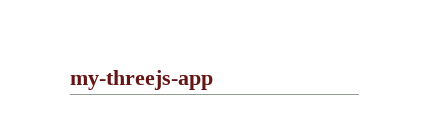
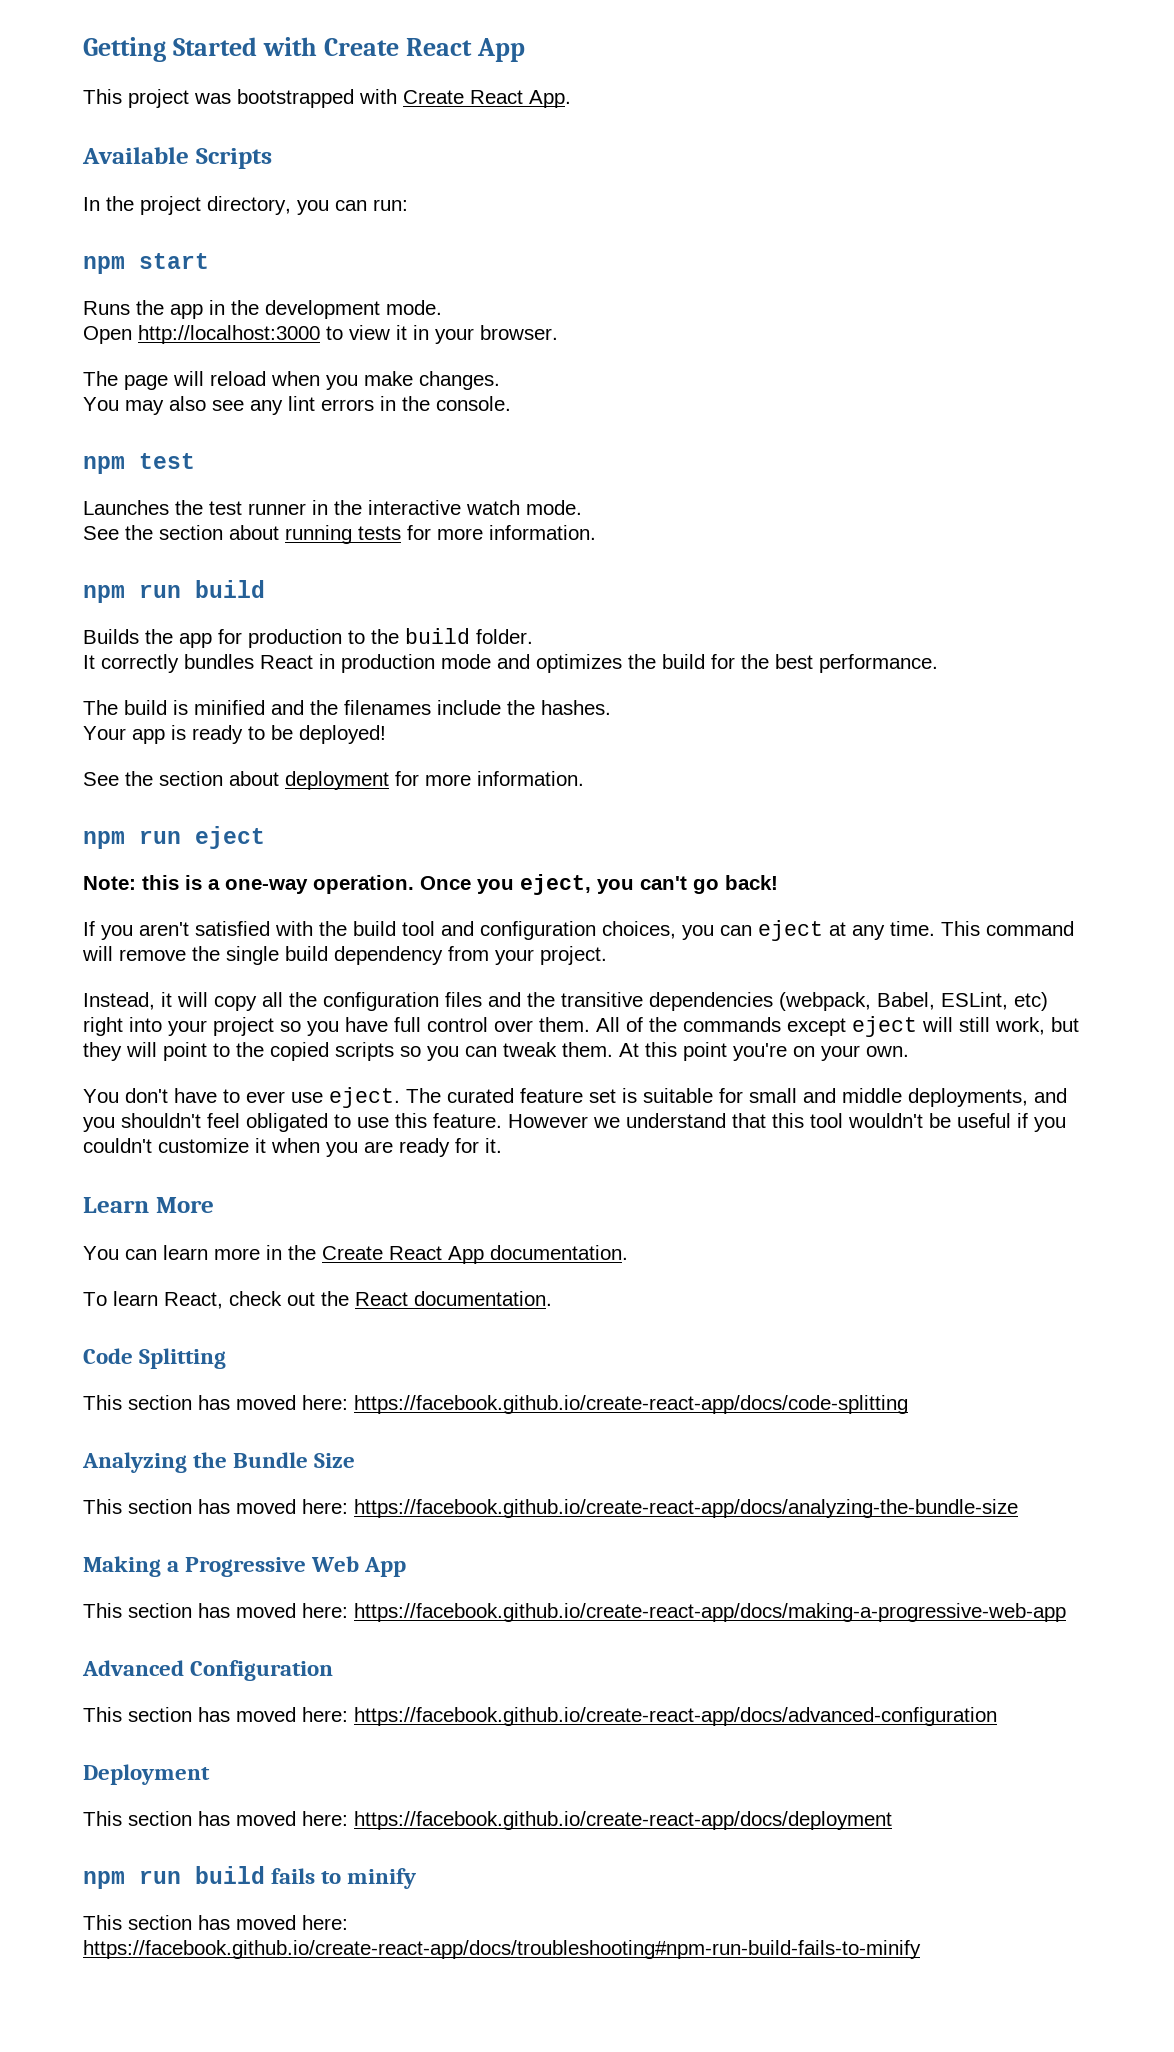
[70,70,213,90] my-threejs-app -> [83,37,526,62] [83,89,571,108] [82,147,272,169] [83,196,408,215] [83,253,209,274] [83,300,442,319] [83,325,558,344] [83,371,500,390] [83,396,511,415] [83,453,195,474] [83,500,582,515] [83,525,596,544] [83,580,265,603] [83,628,533,648] [83,654,938,673] [83,700,611,715] [83,725,386,744] [83,771,584,790] [83,826,265,849] [83,874,778,895] [83,920,1074,941] [82,946,607,965] [83,992,1048,1011] [83,1016,1079,1037] [83,1042,909,1061] [83,1087,1067,1108] [83,1113,1066,1132] [83,1138,502,1157] [83,1197,214,1213] [83,1245,628,1264] [83,1291,552,1309] [83,1348,227,1369] [83,1395,908,1414] [82,1452,356,1473] [83,1499,1018,1518] [83,1556,407,1577] [83,1603,1066,1622] [82,1660,334,1681] [83,1707,997,1726] [83,1764,210,1785] [83,1811,892,1830] [83,1866,417,1889] [83,1915,348,1930] [83,1940,921,1959] Getting Started with Create React App // This project was bootstrapped with Create React App. // Available Scripts // In the project directory, you can run: // npm start // Runs the app in the development mode. // Open http://localhost:3000 to view it in your browser. // The page will reload when you make changes. // You may also see any lint errors in the console. // npm test // Launches the test runner in the interactive watch mode. // See the section about running tests for more information. // npm run build // Builds the app for production to the build folder. // It correctly bundles React in production mode and optimizes the build for the best performance. // The build is minified and the filenames include the hashes. // Your app is ready to be deployed! // See the section about deployment for more information. // npm run eject // Note: this is a one-way operation. Once you eject, you can't go back! // If you aren't satisfied with the build tool and configuration choices, you can eject at any time. This command will remove the single build dependency from your project. // Instead, it will copy all the configuration files and the transitive dependencies (webpack, Babel, ESLint, etc) right into your project so you have full control over them. All of the commands except eject will still work, but they will point to the copied scripts so you can tweak them. At this point you're on your own. // You don't have to ever use eject. The curated feature set is suitable for small and middle deployments, and you shouldn't feel obligated to use this feature. However we understand that this tool wouldn't be useful if you couldn't customize it when you are ready for it. // Learn More // You can learn more in the Create React App documentation. // To learn React, check out the React documentation. // Code Splitting // This section has moved here: https://facebook.github.io/create-react-app/docs/code-splitting // Analyzing the Bundle Size // This section has moved here: https://facebook.github.io/create-react-app/docs/analyzing-the-bundle-size // Making a Progressive Web App // This section has moved here: https://facebook.github.io/create-react-app/docs/making-a-progressive-web-app // Advanced Configuration // This section has moved here: https://facebook.github.io/create-react-app/docs/advanced-configuration // Deployment // This section has moved here: https://facebook.github.io/create-react-app/docs/deployment // npm run build fails to minify // This section has moved here: https://facebook.github.io/create-react-app/docs/troubleshooting#npm-run-build-fails-to-minify

